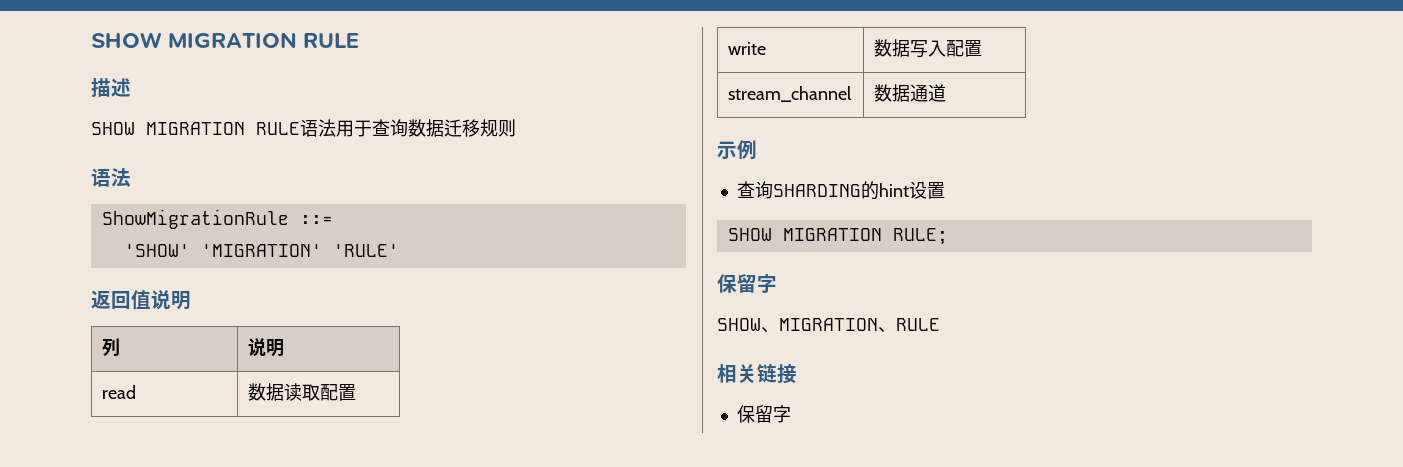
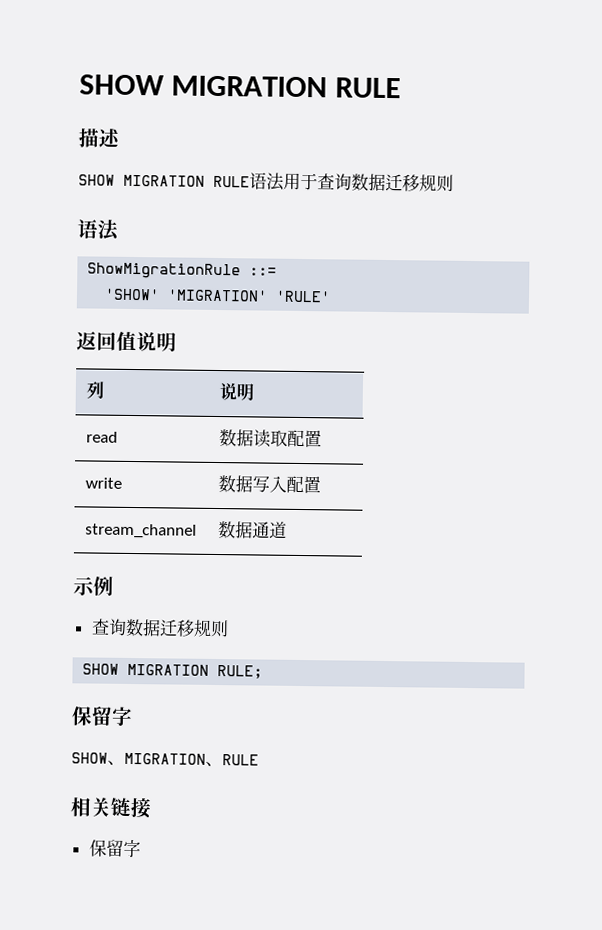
[772,181,945,200] SHARDING的hint设置 -> [124,618,229,638] 数据迁移规则

